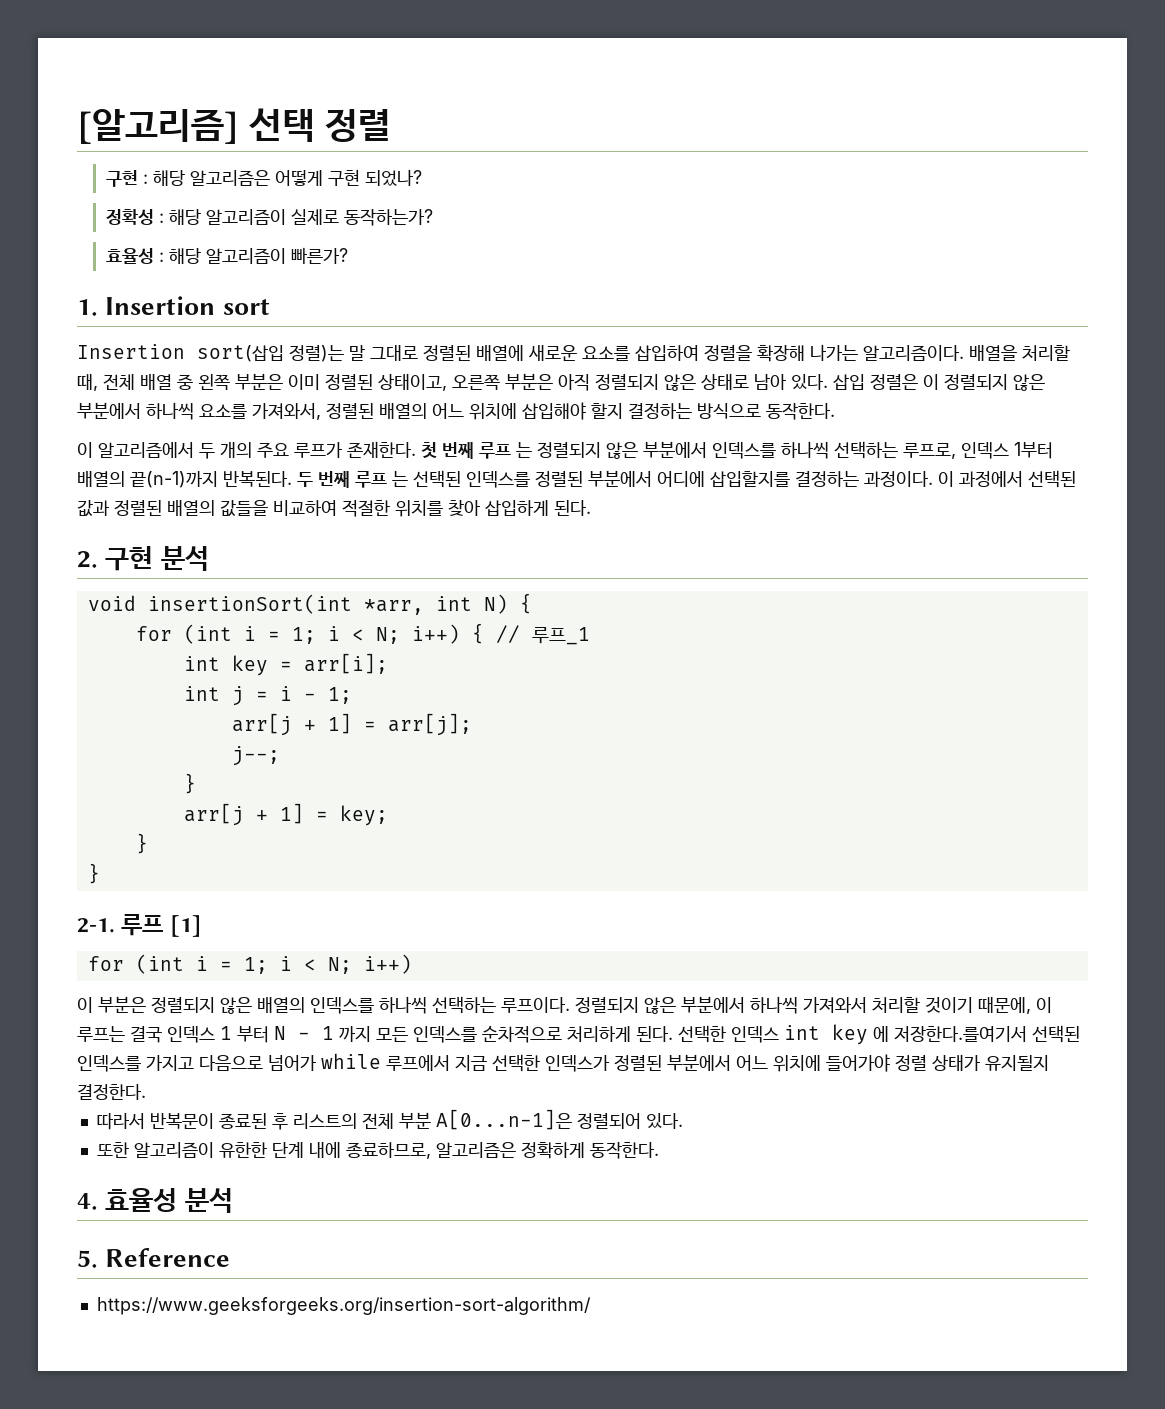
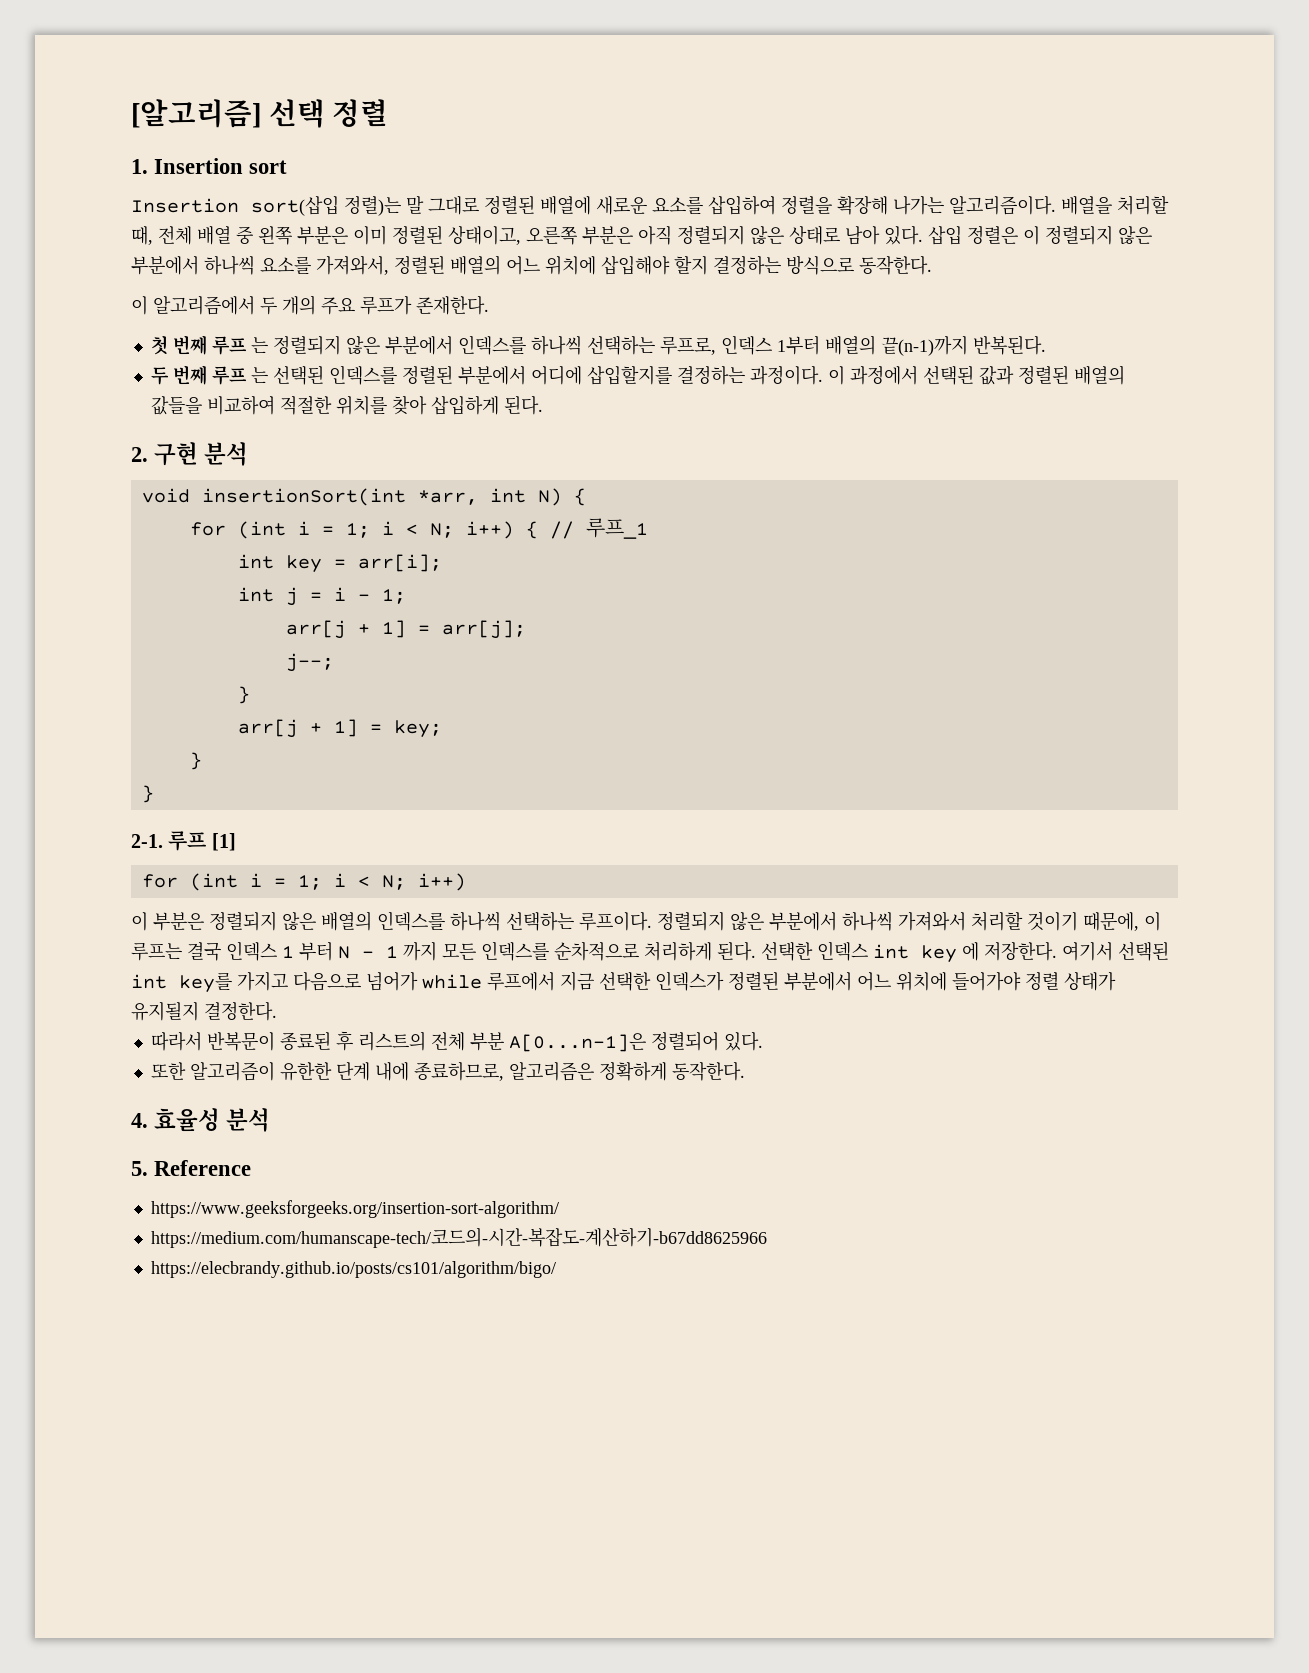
[105,169,422,187] [105,208,433,226] [105,247,348,264] // 구현 : 해당 알고리즘은 어떻게 구현 되었나? // 정확성 : 해당 알고리즘이 실제로 동작하는가? // 효율성 : 해당 알고리즘이 빠른가? -> (389, 113) none
(416, 449) none -> (489, 305) //
(292, 479) none -> (1046, 345) //
[894,1025,1080,1043] [77,1055,141,1072] 저장한다.를여기서 선택된 인덱스를 -> [984,941,1169,961] [131,972,232,993] 저장한다. 여기서 선택된 int key를
(591, 1306) none -> [150,1227,767,1248] [150,1261,556,1278] // https://medium.com/humanscape-tech/코드의-시간-복잡도-계산하기-b67dd8625966 // https://elecbrandy.github.io/posts/cs101/algorithm/bigo/

